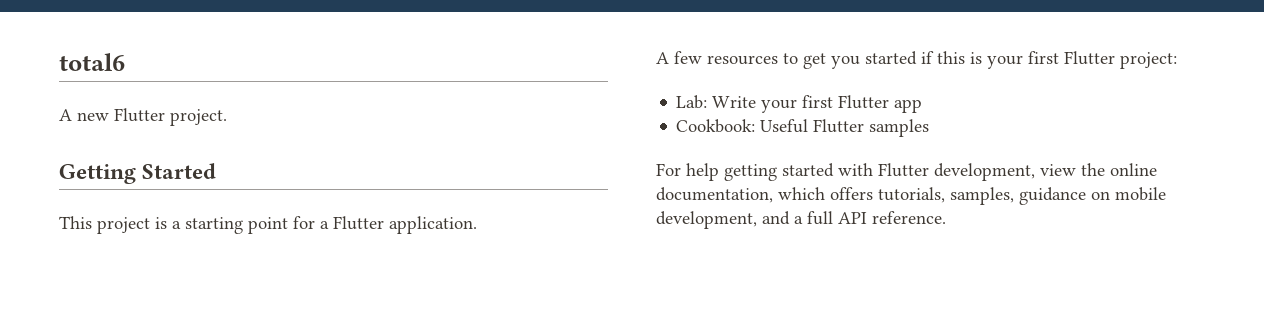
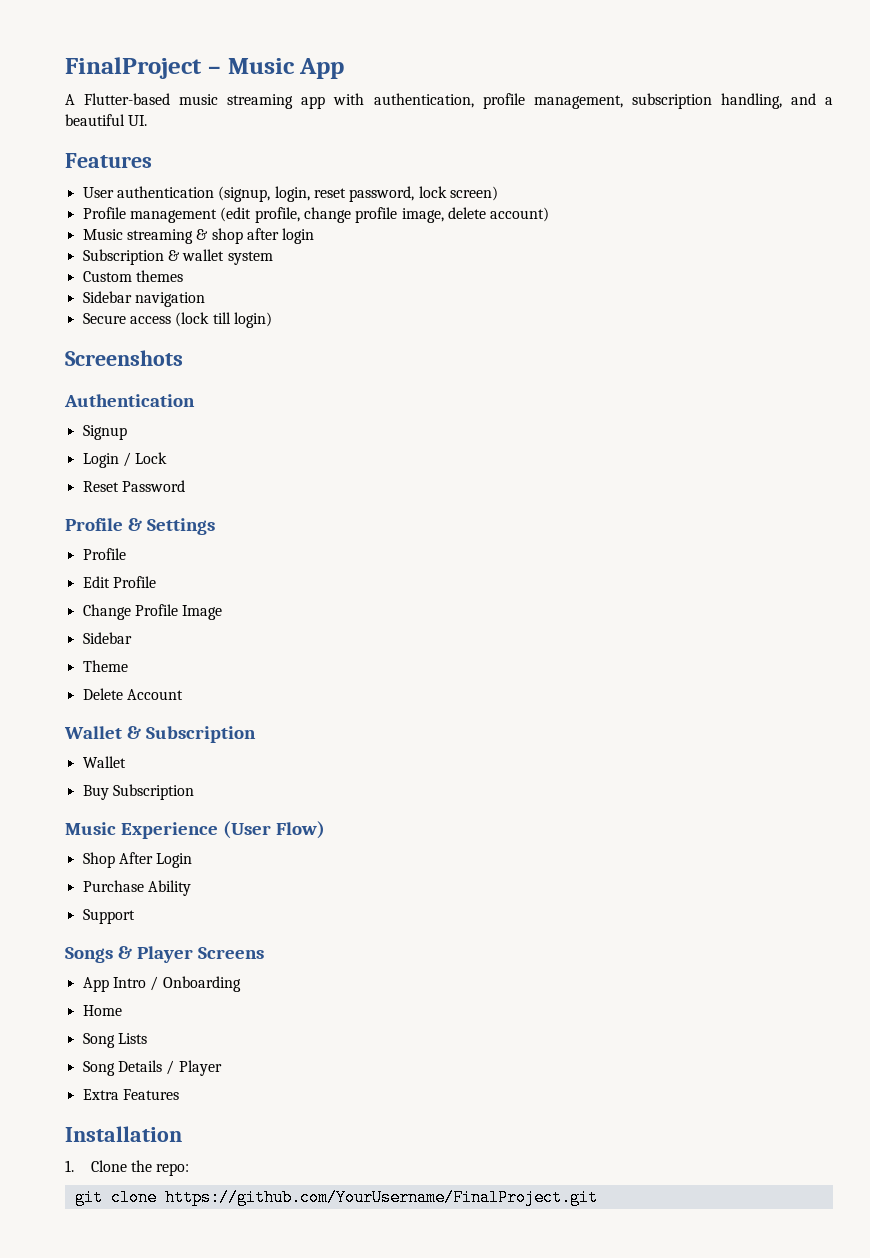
[59,53,125,71] [59,108,227,126] [59,163,217,184] [59,216,477,234] [656,51,1177,69] [676,95,923,113] [676,119,930,137] [656,163,1157,181] [656,187,1166,205] [656,211,946,229] total6 // A new Flutter project. // Getting Started // This project is a starting point for a Flutter application. // A few resources to get you started if this is your first Flutter project: // Lab: Write your first Flutter app // Cookbook: Useful Flutter samples // For help getting started with Flutter development, view the online documentation, which offers tutorials, samples, guidance on mobile development, and a full API reference. -> [65,57,345,79] [65,93,834,109] [65,114,148,126] [65,153,152,168] [82,186,498,202] [82,207,550,223] [82,228,315,244] [82,249,273,265] [82,270,183,282] [82,291,205,307] [82,312,272,328] [65,350,183,366] [64,394,195,407] [82,425,127,440] [82,452,168,468] [82,480,185,492] [65,518,215,535] [82,548,126,560] [82,576,156,588] [82,604,223,620] [82,632,132,644] [82,660,128,672] [82,688,183,700] [64,726,256,743] [82,756,126,768] [82,784,194,800] [65,821,325,839] [82,852,193,868] [82,880,191,896] [82,909,135,924] [65,946,264,963] [82,976,241,992] [82,1005,122,1016] [82,1033,147,1048] [82,1060,222,1076] [82,1089,179,1100] [65,1126,182,1142] [65,1160,190,1176] [74,1189,598,1206] FinalProject – Music App // A Flutter-based music streaming app with authentication, profile management, subscription handling, and a beautiful UI. // Features // User authentication (signup, login, reset password, lock screen) // Profile management (edit profile, change profile image, delete account) // Music streaming & shop after login // Subscription & wallet system // Custom themes // Sidebar navigation // Secure access (lock till login) // Screenshots // Authentication // Signup // Login / Lock // Reset Password // Profile & Settings // Profile // Edit Profile // Change Profile Image // Sidebar // Theme // Delete Account // Wallet & Subscription // Wallet // Buy Subscription // Music Experience (User Flow) // Shop After Login // Purchase Ability // Support // Songs & Player Screens // App Intro / Onboarding // Home // Song Lists // Song Details / Player // Extra Features // Installation // 1. Clone the repo: // git clone https://github.com/YourUsername/FinalProject.git

